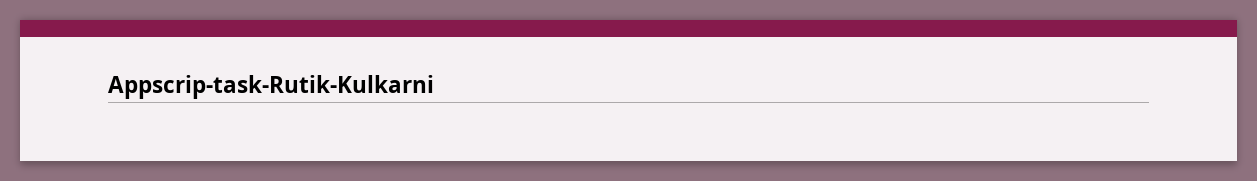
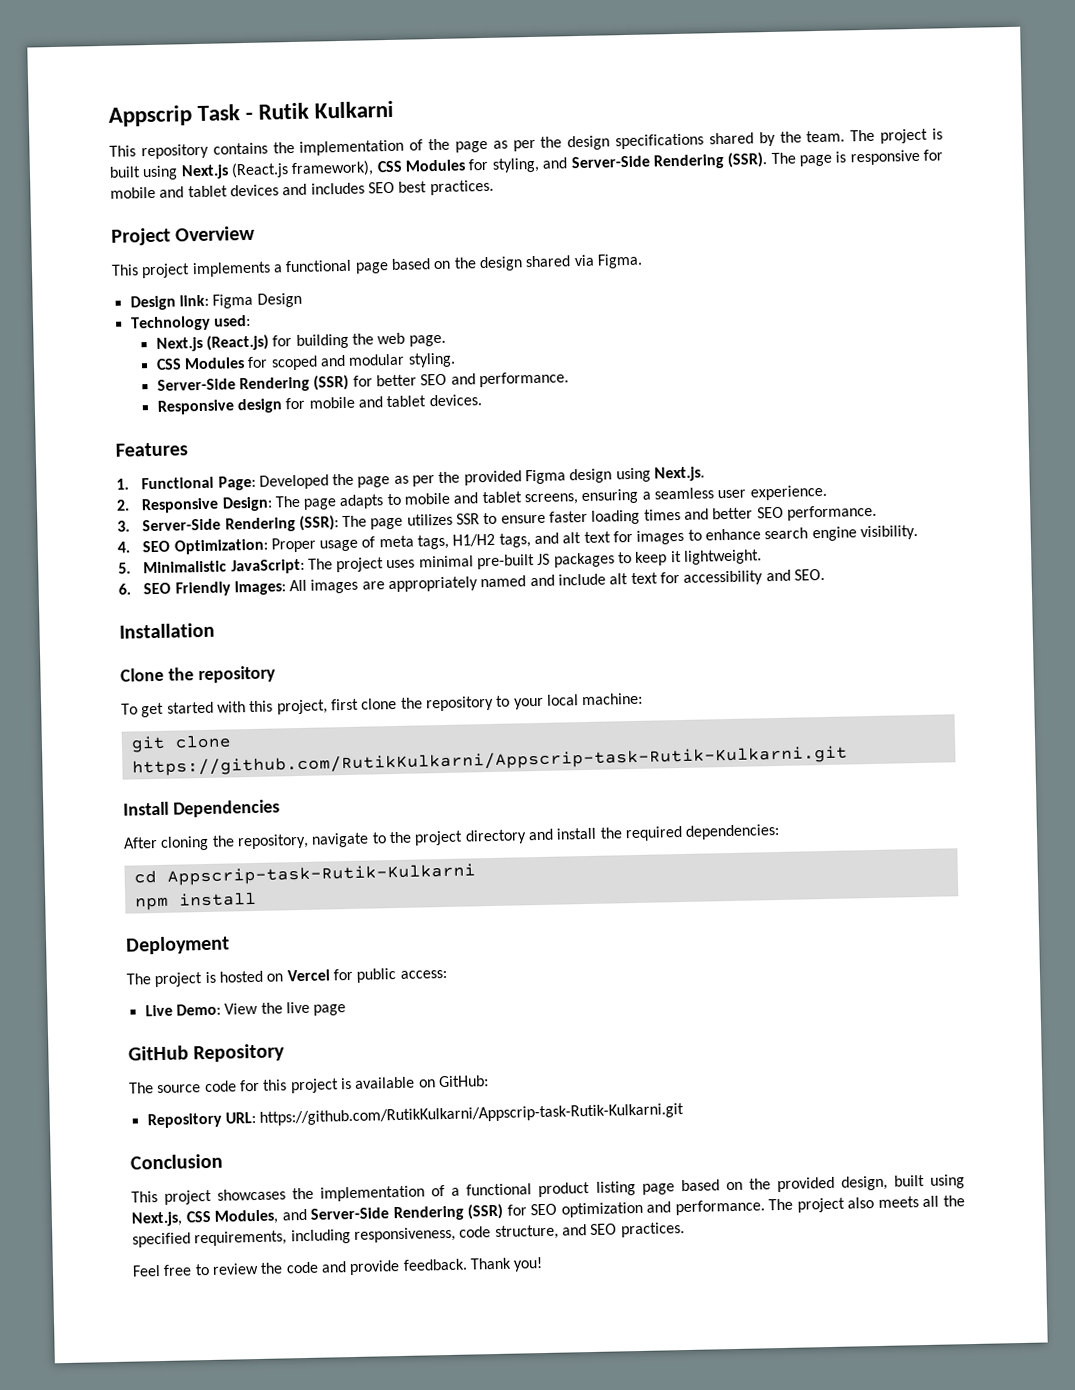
[108,75,434,99] Appscrip-task-Rutik-Kulkarni -> [108,100,395,127] [109,128,944,160] [109,149,944,181] [110,179,494,199] [111,225,256,246] [111,253,643,279] [129,292,302,311] [130,314,251,332] [155,332,446,352] [155,352,456,371] [156,371,570,393] [156,394,482,415] [115,442,188,457] [116,466,706,491] [116,484,827,514] [117,504,877,533] [117,525,918,555] [118,549,763,575] [118,568,825,597] [119,622,215,639] [120,665,276,684] [121,692,644,718] [130,734,232,753] [131,745,848,777] [123,799,280,818] [123,823,781,851] [133,863,476,886] [134,891,257,911] [125,935,230,955] [126,968,447,988] [144,1001,347,1017] [128,1043,286,1063] [129,1075,489,1094] [146,1103,685,1129] [130,1153,223,1170] [131,1174,965,1205] [131,1195,965,1227] [132,1222,685,1248] [132,1257,544,1277] Appscrip Task - Rutik Kulkarni // This repository contains the implementation of the page as per the design specifications shared by the team. The project is built using Next.js (React.js framework), CSS Modules for styling, and Server-Side Rendering (SSR). The page is responsive for mobile and tablet devices and includes SEO best practices. // Project Overview // This project implements a functional page based on the design shared via Figma. // Design link: Figma Design // Technology used: // Next.js (React.js) for building the web page. // CSS Modules for scoped and modular styling. // Server-Side Rendering (SSR) for better SEO and performance. // Responsive design for mobile and tablet devices. // Features // 1. Functional Page: Developed the page as per the provided Figma design using Next.js. // 2. Responsive Design: The page adapts to mobile and tablet screens, ensuring a seamless user experience. // 3. Server-Side Rendering (SSR): The page utilizes SSR to ensure faster loading times and better SEO performance. // 4. SEO Optimization: Proper usage of meta tags, H1/H2 tags, and alt text for images to enhance search engine visibility. // 5. Minimalistic JavaScript: The project uses minimal pre-built JS packages to keep it lightweight. // 6. SEO Friendly Images: All images are appropriately named and include alt text for accessibility and SEO. // Installation // Clone the repository // To get started with this project, first clone the repository to your local machine: // git clone https://github.com/RutikKulkarni/Appscrip-task-Rutik-Kulkarni.git // Install Dependencies // After cloning the repository, navigate to the project directory and install the required dependencies: // cd Appscrip-task-Rutik-Kulkarni // npm install // Deployment // The project is hosted on Vercel for public access: // Live Demo: View the live page // GitHub Repository // The source code for this project is available on GitHub: // Repository URL: https://github.com/RutikKulkarni/Appscrip-task-Rutik-Kulkarni.git // Conclusion // This project showcases the implementation of a functional product listing page based on the provided design, built using Next.js, CSS Modules, and Server-Side Rendering (SSR) for SEO optimization and performance. The project also meets all the specified requirements, including responsiveness, code structure, and SEO practices. // Feel free to review the code and provide feedback. Thank you!

